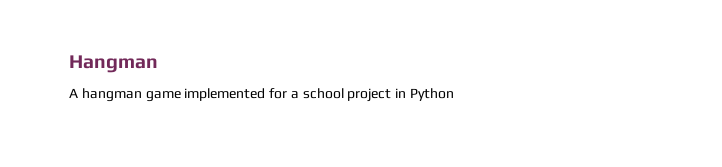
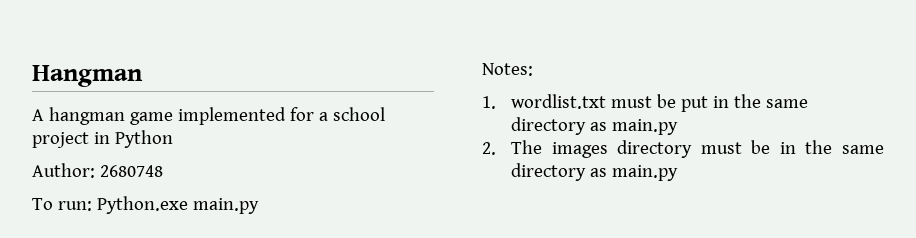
(455, 94) none -> [32,163,163,178] [32,196,259,214] [482,63,533,76] [482,94,809,112] [511,117,679,135] [482,140,884,158] [511,163,679,181] // Author: 2680748 // To run: Python.exe main.py // Notes: // 1. wordlist.txt must be put in the same directory as main.py // 2. The images directory must be in the same directory as main.py

